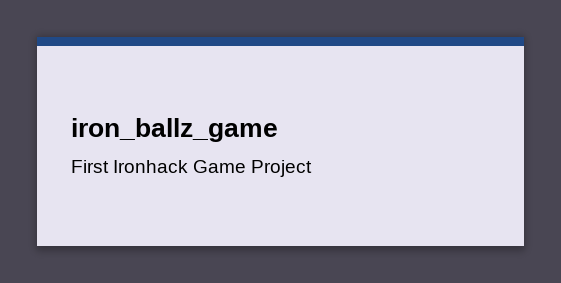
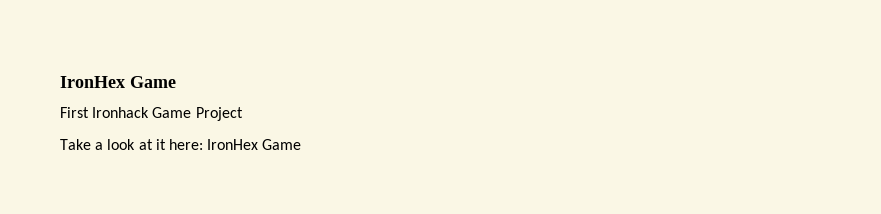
[71,118,278,142] iron_ballz_game -> [60,76,176,88] IronHex Game
(313, 168) none -> [60,139,302,150] // Take a look at it here: IronHex Game

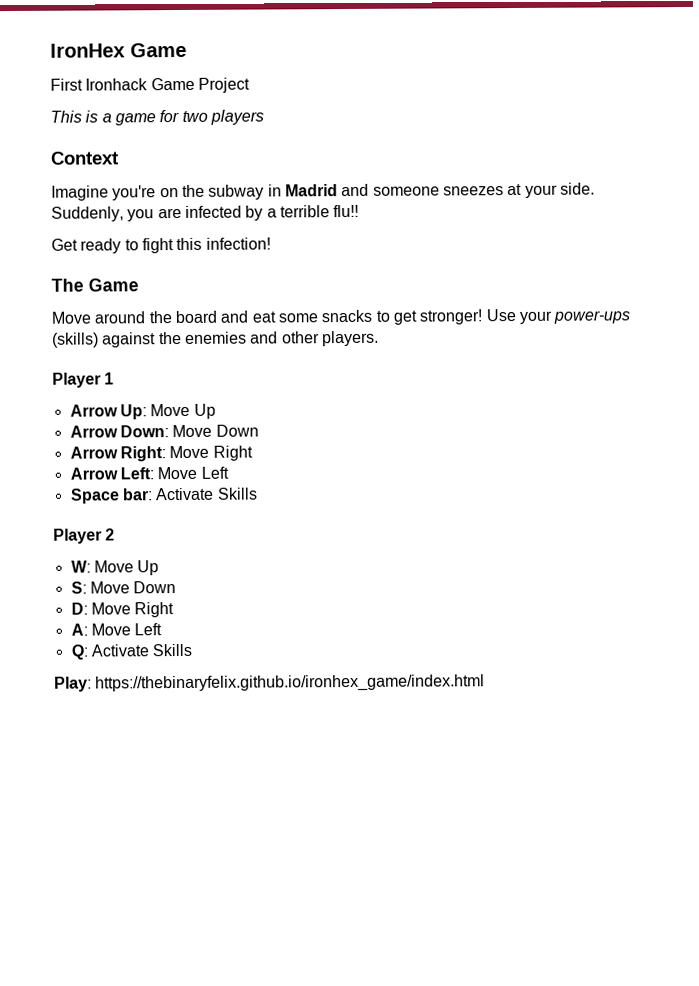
[60,139,302,150] Take a look at it here: IronHex Game -> [50,109,264,126] [50,151,119,165] [51,182,595,201] [51,204,360,222] [51,237,271,254] [51,278,139,292] [51,309,631,325] [52,330,379,348] [52,372,115,388] [69,403,216,420] [69,424,259,438] [69,445,253,462] [69,466,229,480] [69,487,258,504] [53,528,116,544] [70,560,160,576] [70,581,177,594] [70,602,175,618] [70,623,163,636] [70,643,193,660] [54,674,486,693] This is a game for two players // Context // Imagine you're on the subway in Madrid and someone sneezes at your side. Suddenly, you are infected by a terrible flu!! // Get ready to fight this infection! // The Game // Move around the board and eat some snacks to get stronger! Use your power-ups (skills) against the enemies and other players. // Player 1 // Arrow Up: Move Up // Arrow Down: Move Down // Arrow Right: Move Right // Arrow Left: Move Left // Space bar: Activate Skills // Player 2 // W: Move Up // S: Move Down // D: Move Right // A: Move Left // Q: Activate Skills // Play: https://thebinaryfelix.github.io/ironhex_game/index.html

